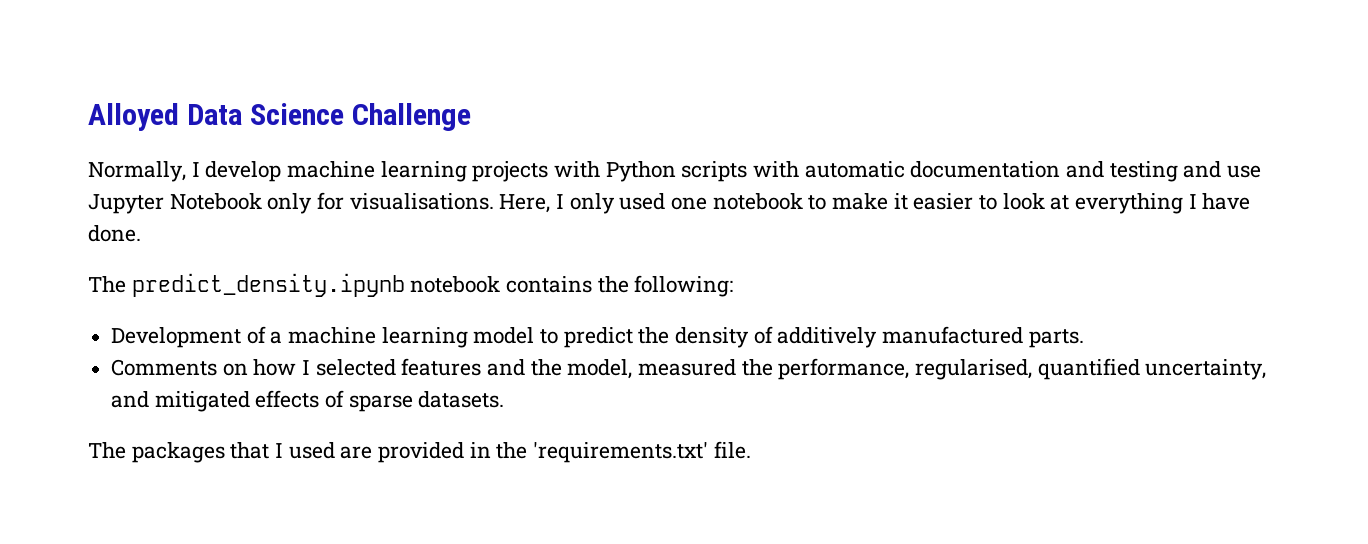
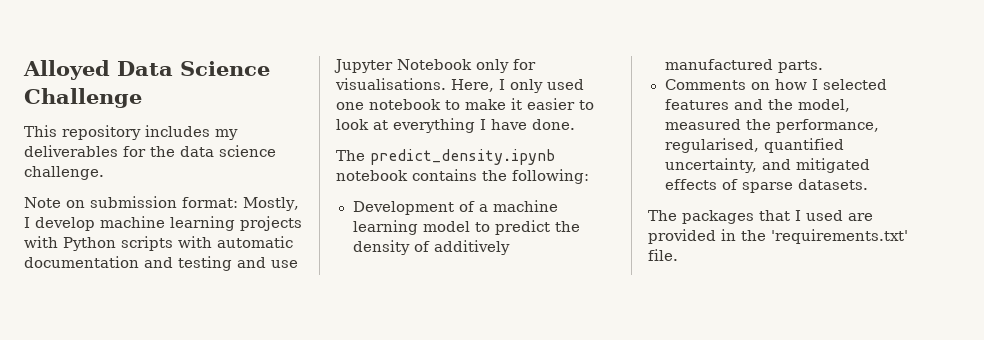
[88,161,186,182] Normally, -> [24,125,238,140] [24,145,276,157] [24,166,104,180] [24,196,299,211] This repository includes my deliverables for the data science challenge. // Note on submission format: Mostly,

